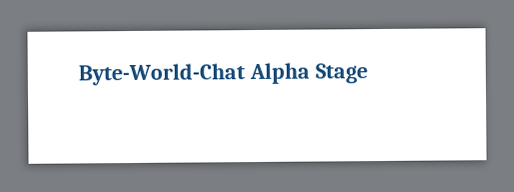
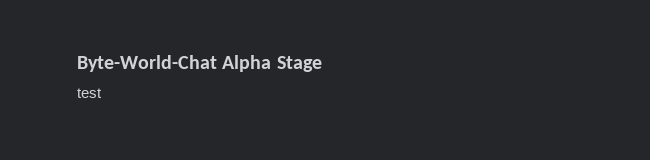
(368, 73) none -> [77,88,102,98] // test

